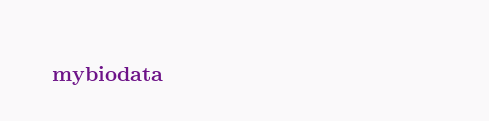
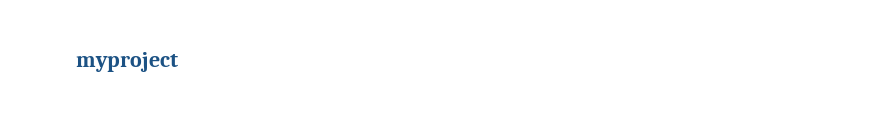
[52,66,163,85] mybiodata -> [76,52,178,72] myproject

